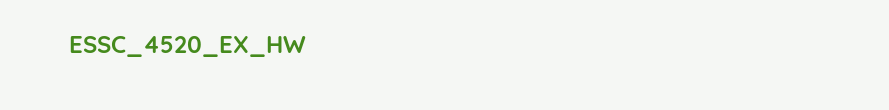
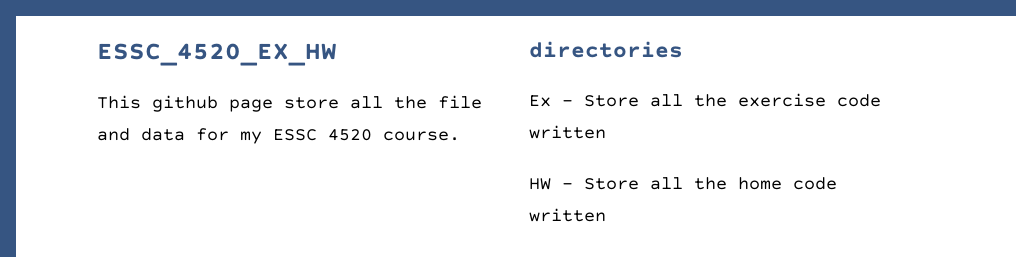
(306, 46) none -> [97,95,482,112] [97,128,460,144] [529,41,683,58] [529,93,881,107] [529,125,606,139] [529,177,837,190] [529,208,606,222] // This github page store all the file and data for my ESSC 4520 course. // directories // Ex - Store all the exercise code written // HW - Store all the home code written

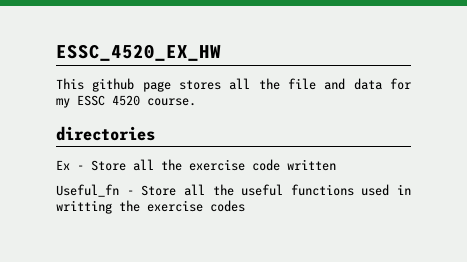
[284,97,339,109] store -> [179,80,221,90] stores
[529,177,837,190] [529,208,606,222] HW - Store all the home code written -> [56,184,411,197] [56,200,245,214] Useful_fn - Store all the useful functions used in writting the exercise codes

